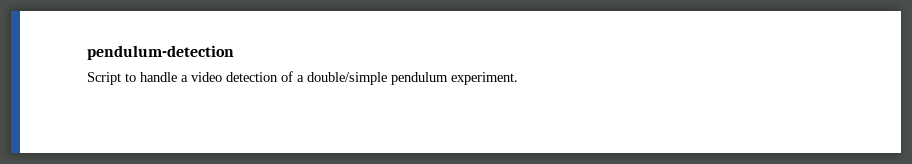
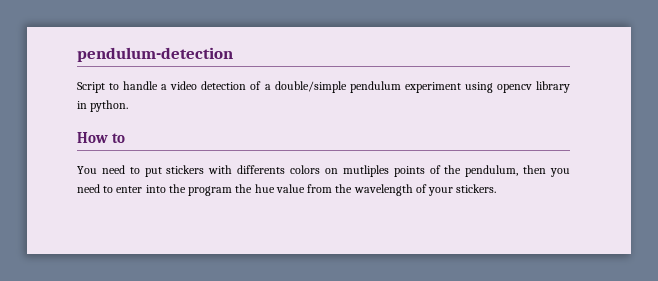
[451,72,518,85] experiment. -> [404,81,571,93] [77,100,129,112] [77,132,126,143] [77,165,570,177] [77,184,497,196] experiment using opencv library in python. // How to // You need to put stickers with differents colors on mutliples points of the pendulum, then you need to enter into the program the hue value from the wavelength of your stickers.

